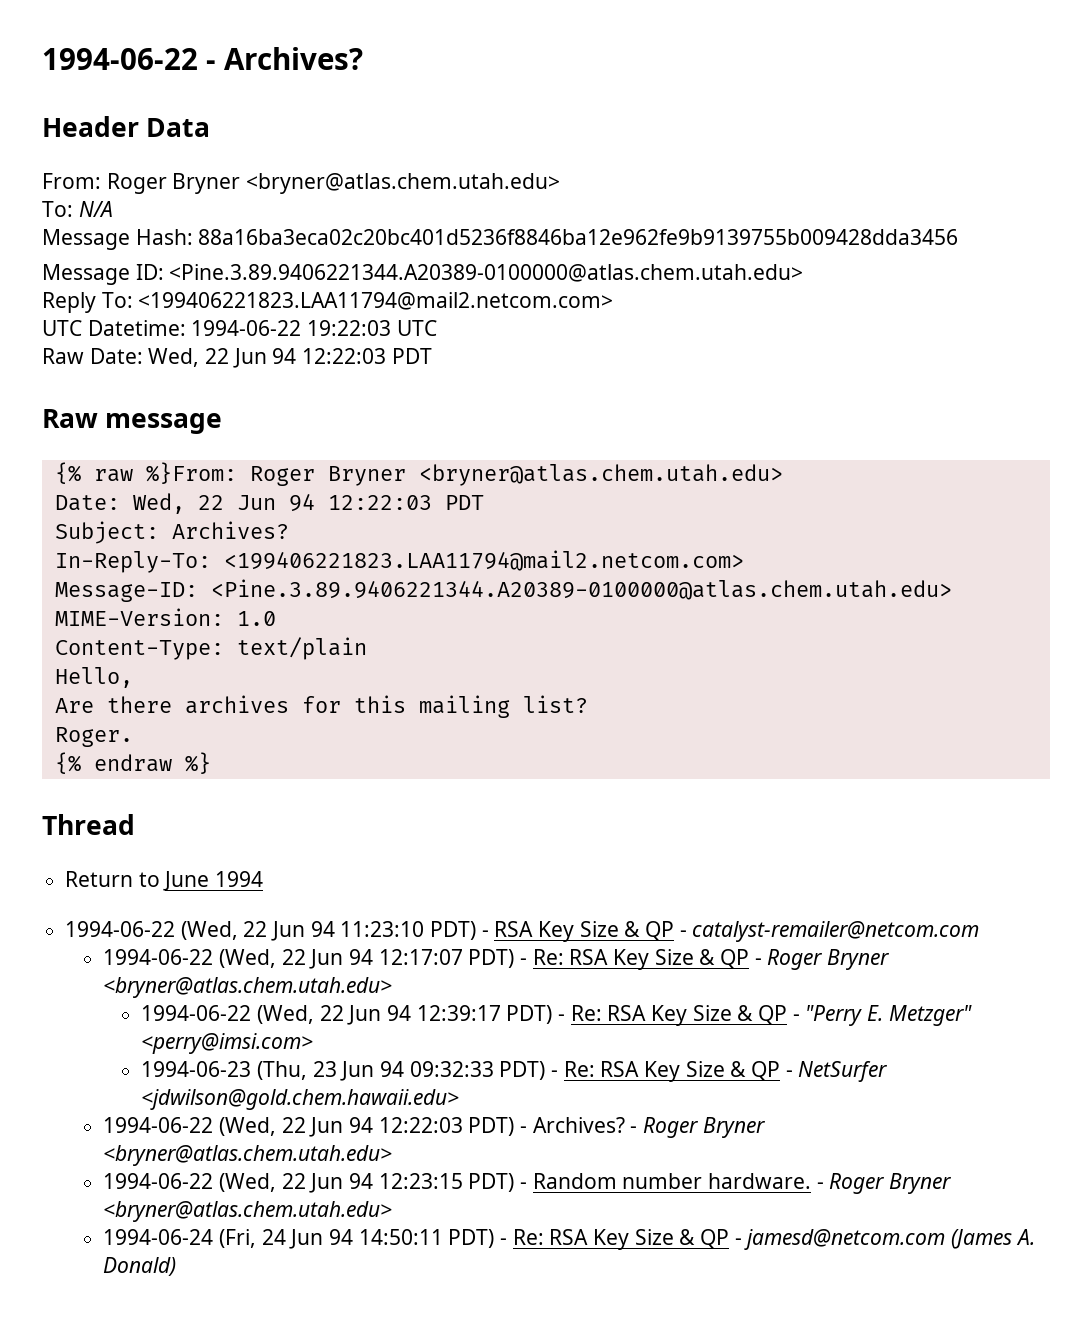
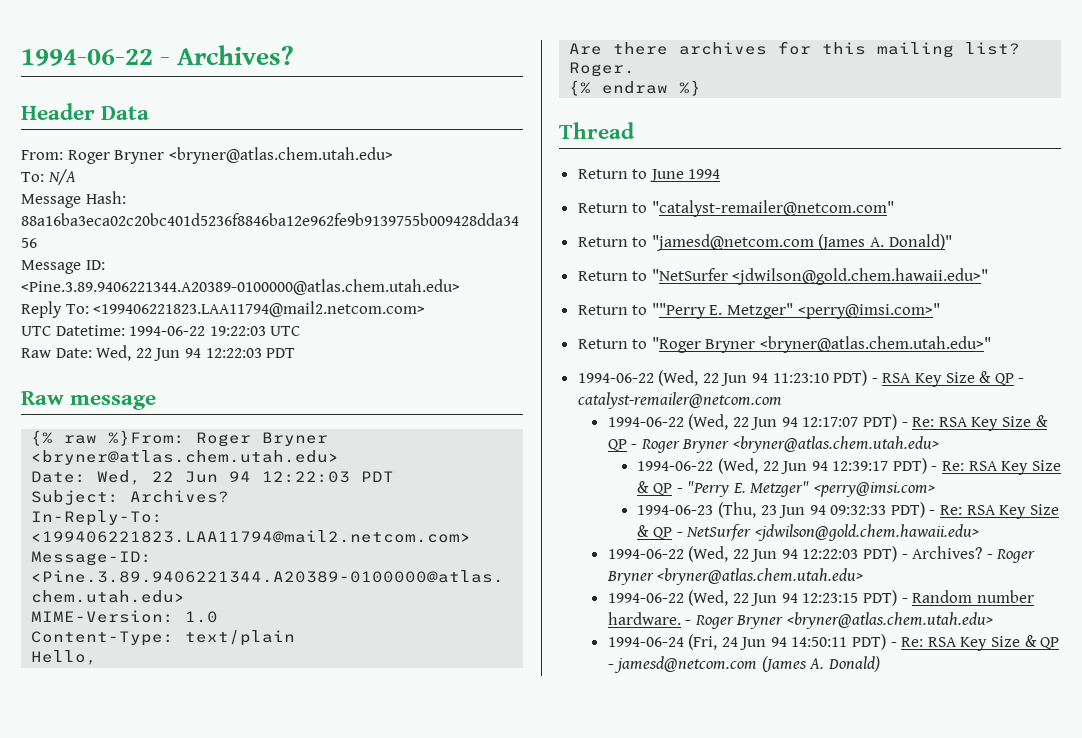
(264, 879) none -> [577,200,894,217] [577,234,952,251] [577,268,989,285] [577,303,940,319] [577,336,992,353] // Return to "catalyst-remailer@netcom.com" // Return to "jamesd@netcom.com (James A. Donald)" // Return to "NetSurfer <jdwilson@gold.chem.hawaii.edu>" // Return to ""Perry E. Metzger" <perry@imsi.com>" // Return to "Roger Bryner <bryner@atlas.chem.utah.edu>"

